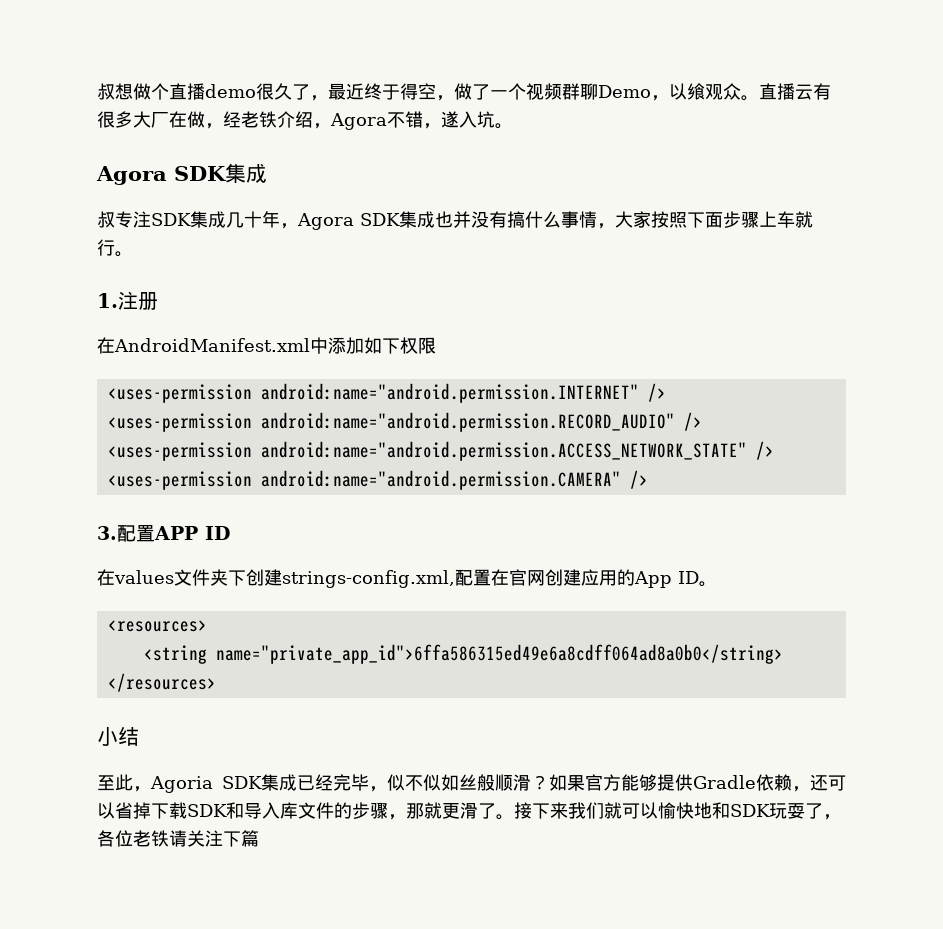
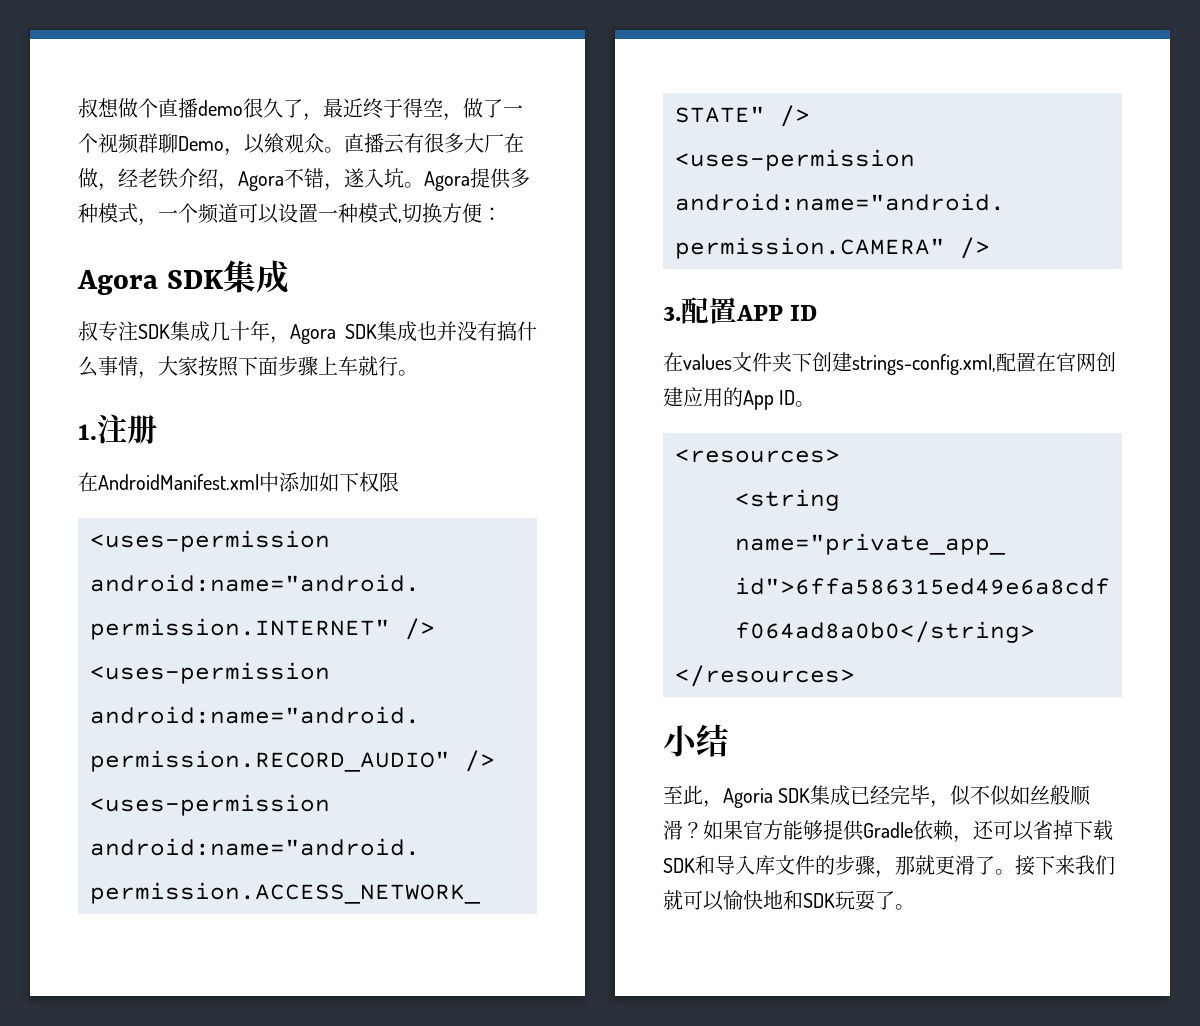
(513, 126) none -> [424,168,530,191] [78,203,502,226] Agora提供多种模式，一个频道可以设置一种模式,切换方便：
[823,814,841,820] [97,830,259,847] ，各位老铁请关注下篇 -> [895,904,915,910] 。

